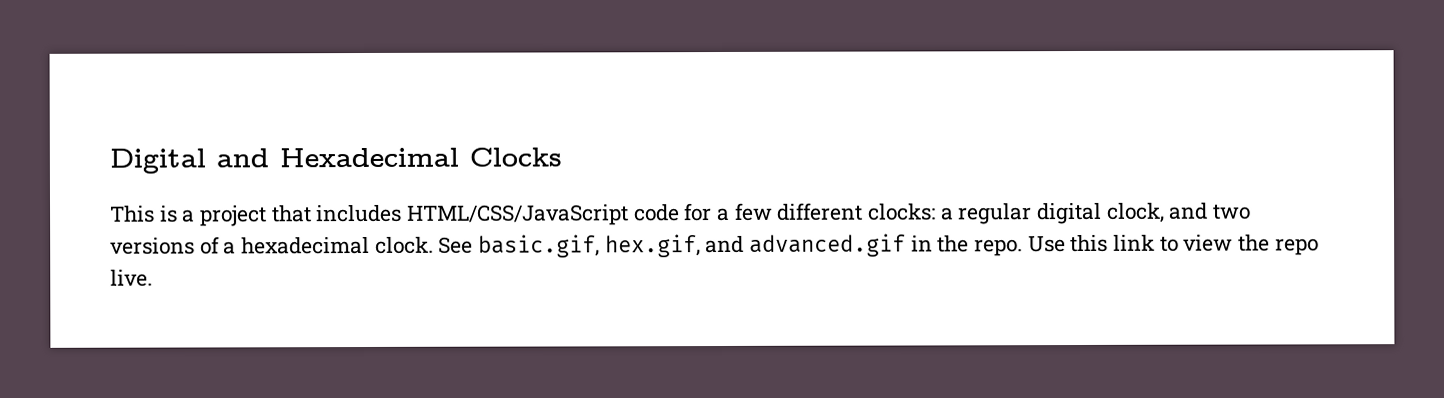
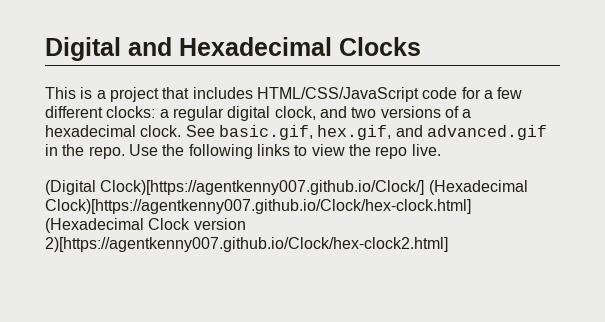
[1070,234,1156,253] this link -> [162,144,290,159] the following links
(153, 278) none -> [45,180,528,195] [45,199,471,214] [45,218,246,233] [45,237,448,252] // (Digital Clock)[https://agentkenny007.github.io/Clock/] (Hexadecimal Clock)[https://agentkenny007.github.io/Clock/hex-clock.html] (Hexadecimal Clock version 2)[https://agentkenny007.github.io/Clock/hex-clock2.html]

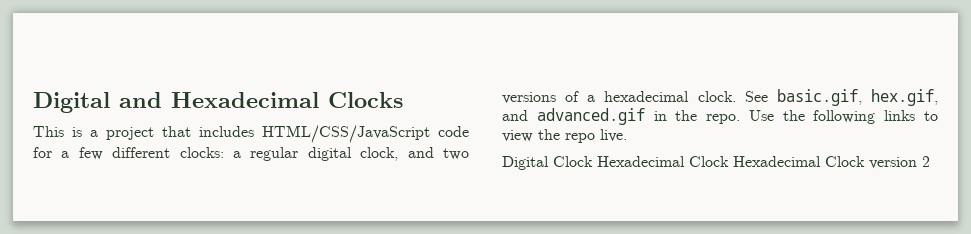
[45,180,528,195] [45,199,471,214] [45,218,144,233] (Digital Clock)[https://agentkenny007.github.io/Clock/] (Hexadecimal Clock)[https://agentkenny007.github.io/Clock/hex-clock.html] (Hexadecimal -> [502,156,821,170] Digital Clock Hexadecimal Clock Hexadecimal
[45,237,448,252] 2)[https://agentkenny007.github.io/Clock/hex-clock2.html] -> [922,156,930,167] 2

